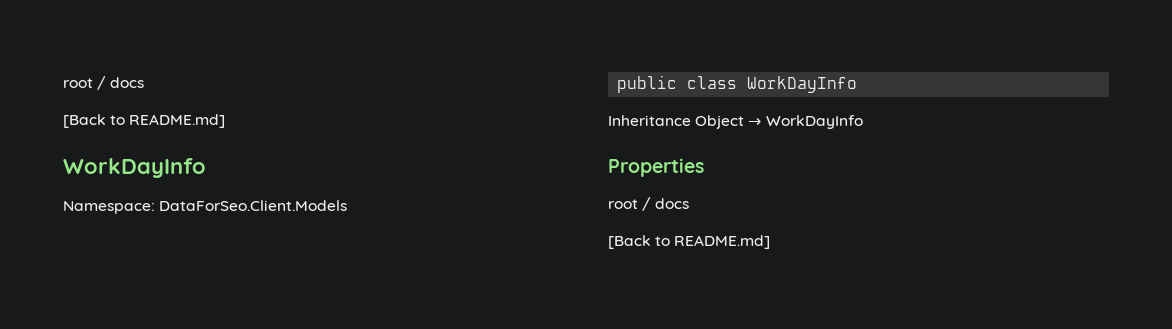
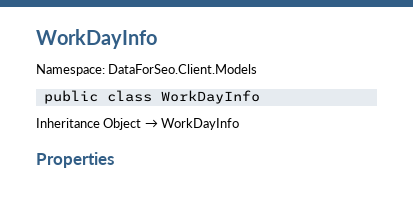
[63,76,145,90] [63,114,226,128] root / docs // [Back to README.md] // -> (36, 39) none
[608,197,690,211] [608,235,771,249] // root / docs // [Back to README.md] -> (114, 160) none

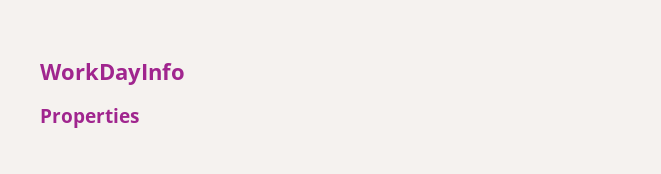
[36,29,157,49] [36,64,258,76] [43,90,260,104] [36,118,240,130] WorkDayInfo // Namespace: DataForSeo.Client.Models // public class WorkDayInfo // Inheritance Object → WorkDayInfo -> [40,63,185,85] WorkDayInfo

